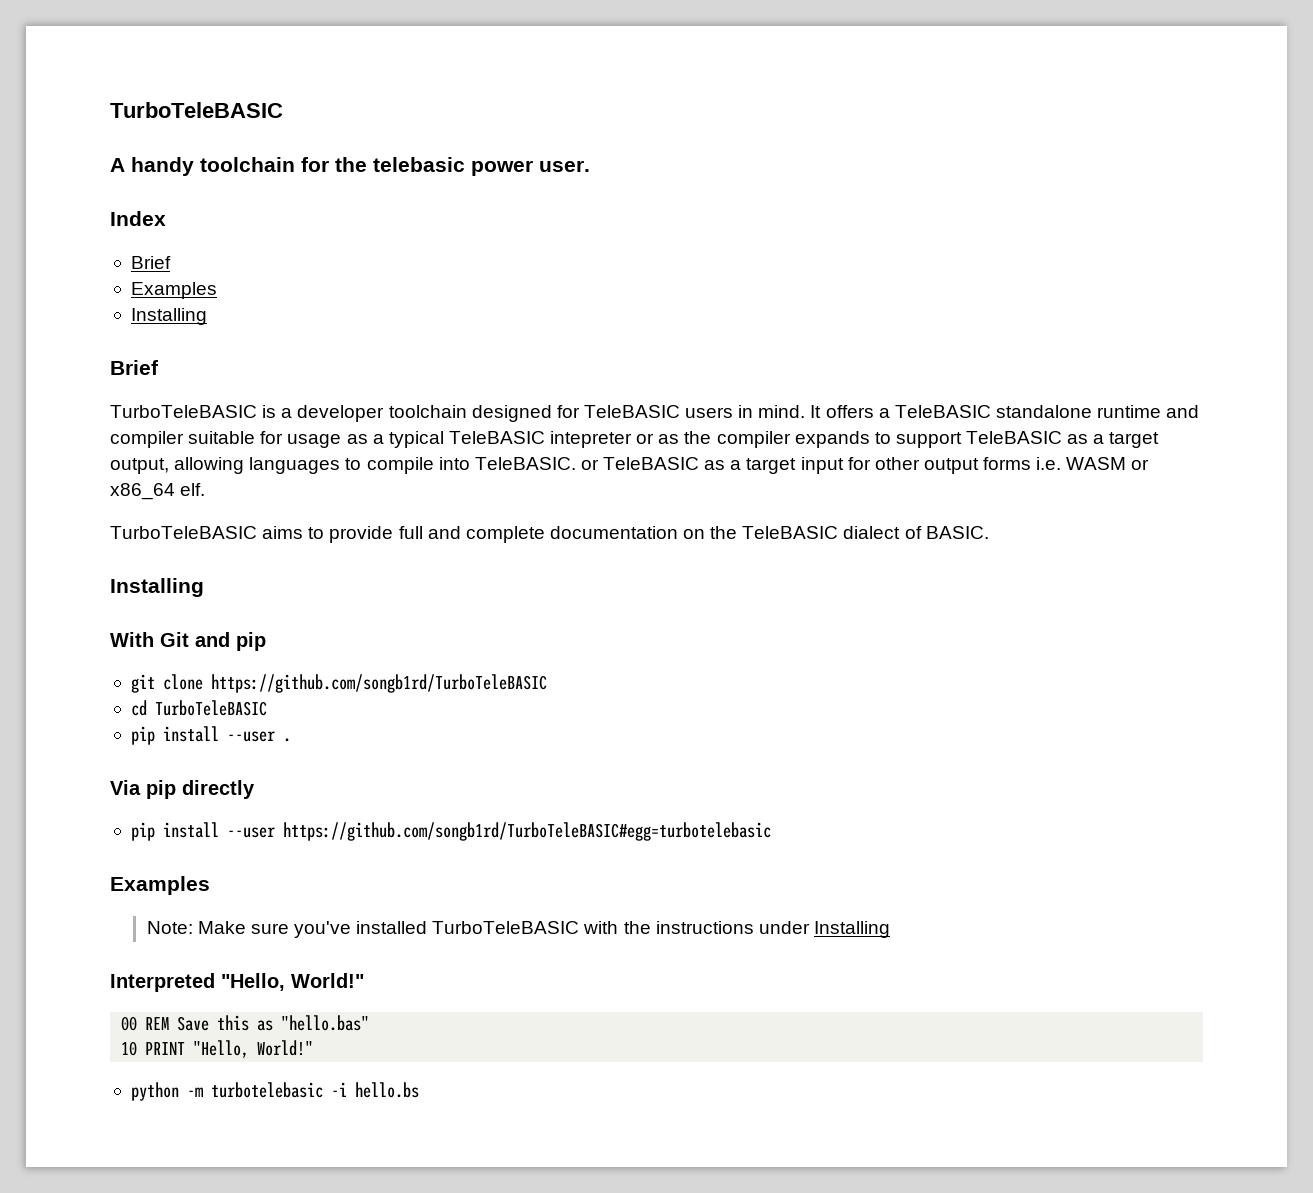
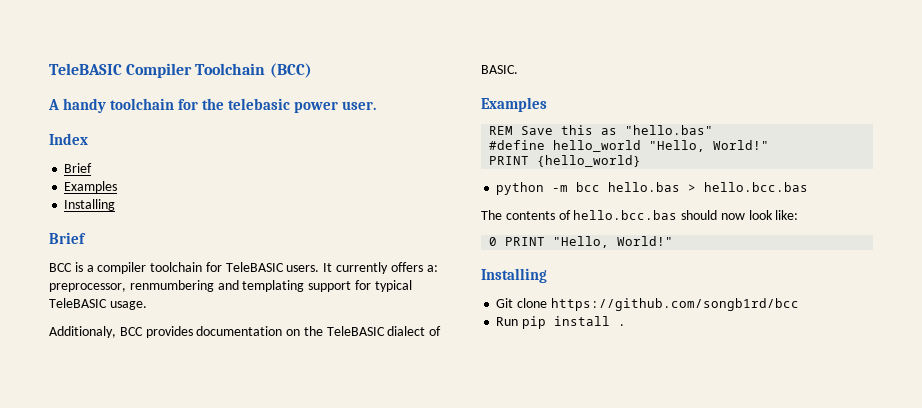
[110,102,283,118] TurboTeleBASIC -> [49,63,312,78] TeleBASIC Compiler Toolchain (BCC)
[110,405,257,418] TurboTeleBASIC -> [49,263,72,272] BCC
[297,405,1200,422] [110,431,1160,448] [110,457,1150,474] [110,483,206,500] [110,526,545,543] developer toolchain designed for TeleBASIC users in mind. It offers a TeleBASIC standalone runtime and compiler suitable for usage as a typical TeleBASIC intepreter or as the compiler expands to support TeleBASIC as a target output, allowing languages to compile into TeleBASIC. or TeleBASIC as a target input for other output forms i.e. WASM or x86_64 elf. // TurboTeleBASIC aims to provide full and complete -> [97,262,438,274] [49,280,412,292] [49,298,147,310] [49,326,193,338] compiler toolchain for TeleBASIC users. It currently offers a: preprocessor, renmumbering and templating support for typical TeleBASIC usage. // Additionaly, BCC provides
[110,578,204,597] [110,632,266,651] [130,674,547,693] [130,700,267,716] [130,726,291,745] [110,780,255,799] [130,822,771,841] [110,876,210,895] [146,921,890,938] [110,973,364,992] [121,1016,138,1031] Installing // With Git and pip // git clone https://github.com/songb1rd/TurboTeleBASIC // cd TurboTeleBASIC // pip install --user . // Via pip directly // pip install --user https://github.com/songb1rd/TurboTeleBASIC#egg=turbotelebasic // Examples // Note: Make sure you've installed TurboTeleBASIC with the instructions under Installing // Interpreted "Hello, World!" // 00 -> [481,97,547,112] Examples //
[121,1040,314,1058] [130,1082,419,1101] 10 PRINT "Hello, World!" // python -m turbotelebasic -i hello.bs -> [489,140,770,152] [489,155,642,167] [496,182,809,195] [481,210,799,220] [489,236,674,248] [481,268,547,283] [496,298,799,311] [496,316,627,329] #define hello_world "Hello, World!" // PRINT {hello_world} // python -m bcc hello.bas > hello.bcc.bas // The contents of hello.bcc.bas should now look like: // 0 PRINT "Hello, World!" // Installing // Git clone https://github.com/songb1rd/bcc // Run pip install .

